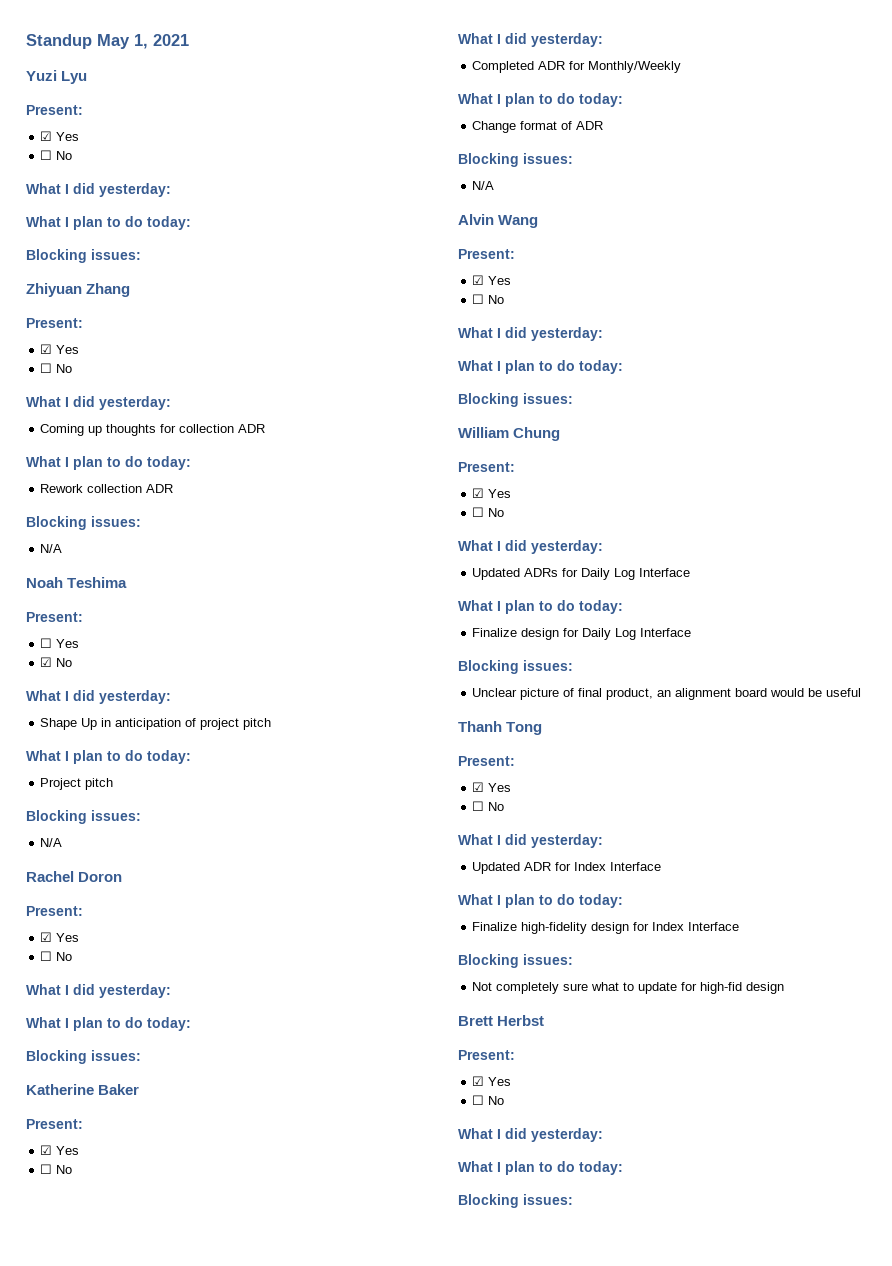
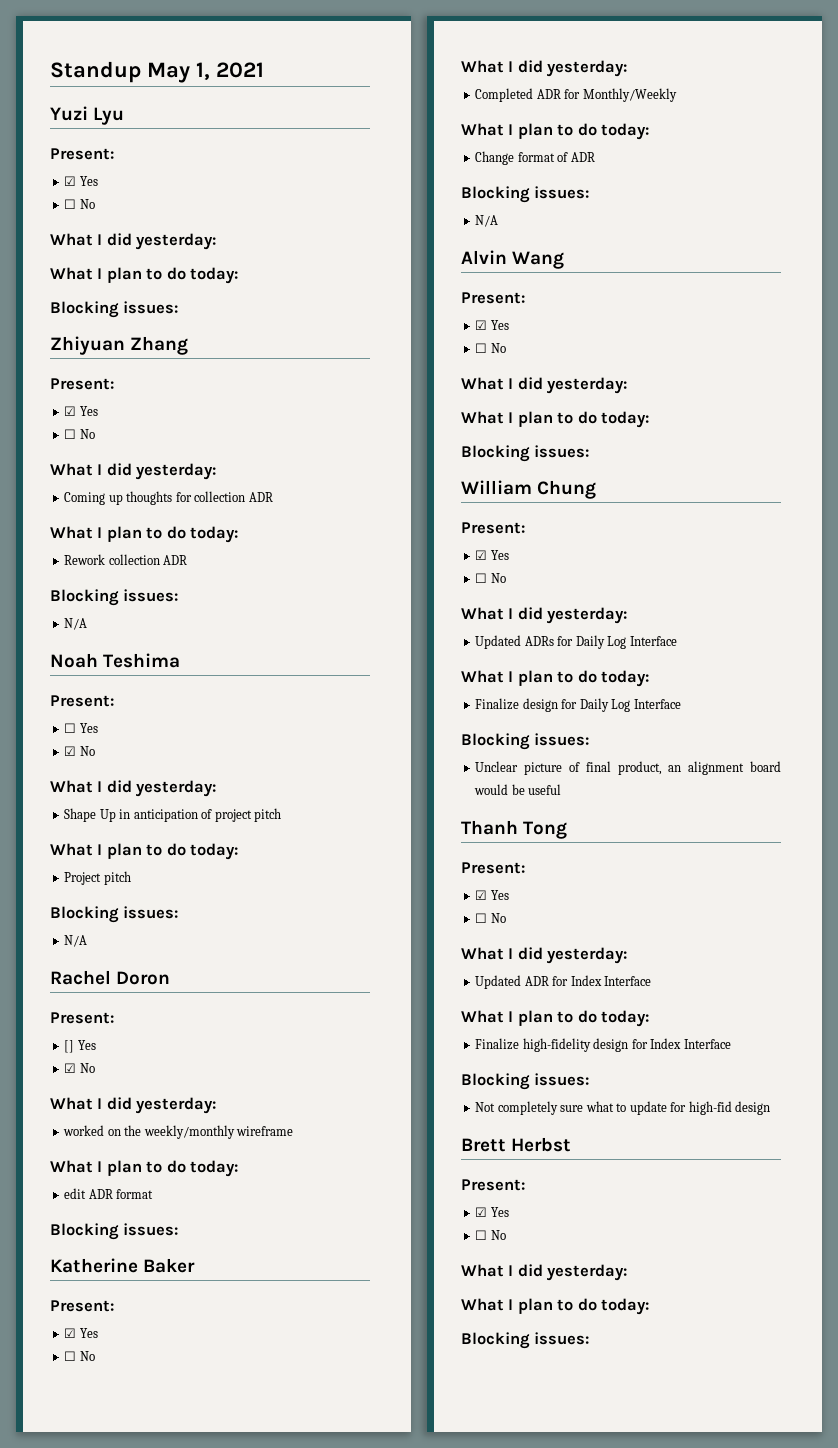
[40,932,80,942] [40,951,73,961] [26,984,171,998] [26,1017,191,1031] ☑ Yes // ☐ No // What I did yesterday: // What I plan to do today: -> [64,1040,96,1053] [64,1063,95,1073] [50,1097,217,1114] [63,1125,294,1139] [50,1160,239,1177] [64,1188,154,1199] [] Yes // ☑ No // What I did yesterday: // worked on the weekly/monthly wireframe // What I plan to do today: // edit ADR format

